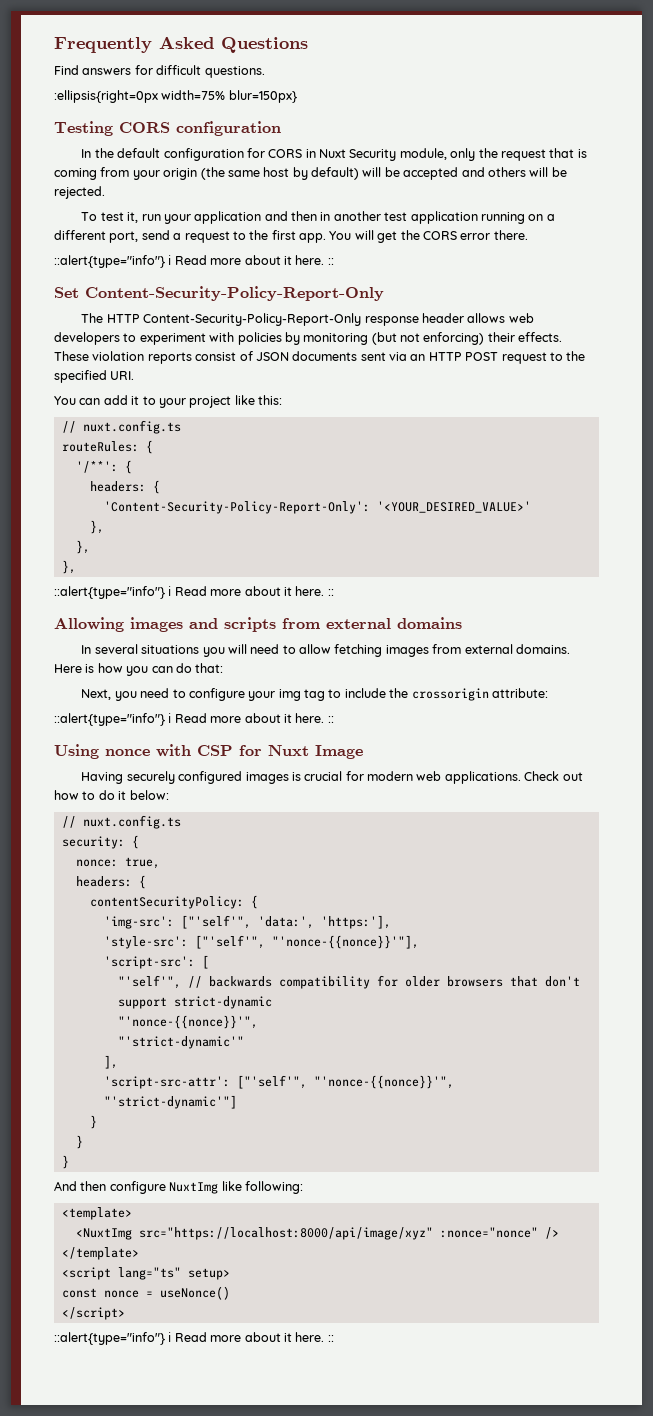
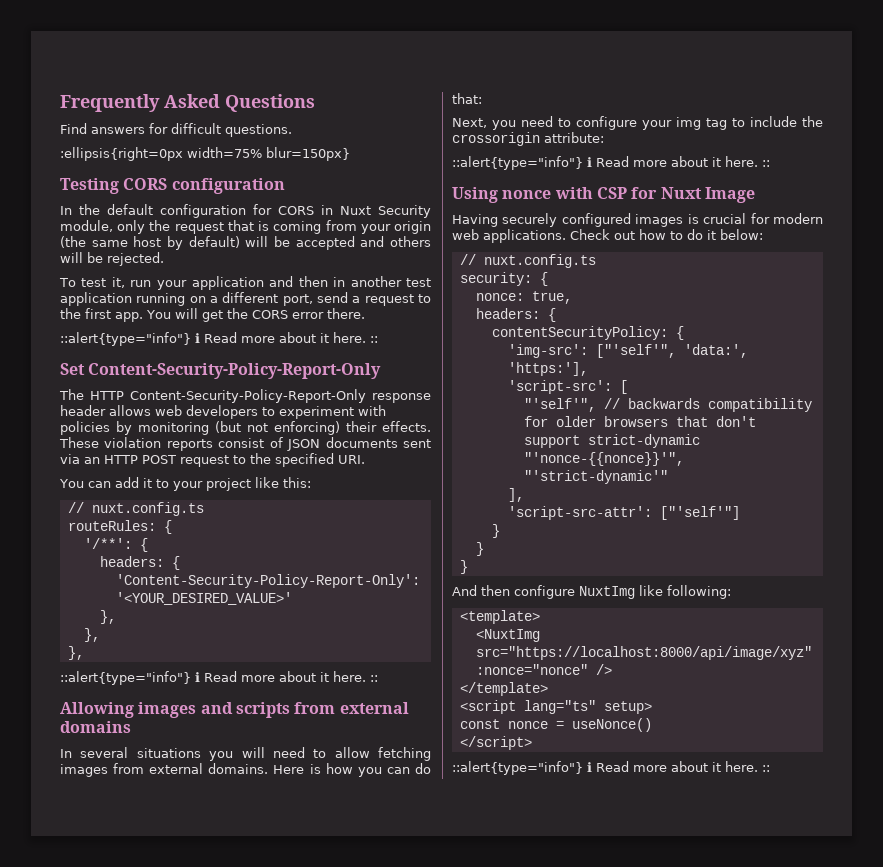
[103,935,419,949] // 'style-src': ["'self'", "'nonce-{{nonce}}'"], -> (588, 369) none
[236,1075,454,1089] [103,1095,237,1109] ["'self'", "'nonce-{{nonce}}'", "'strict-dynamic'"] -> [659,506,740,520] ["'self'"]

